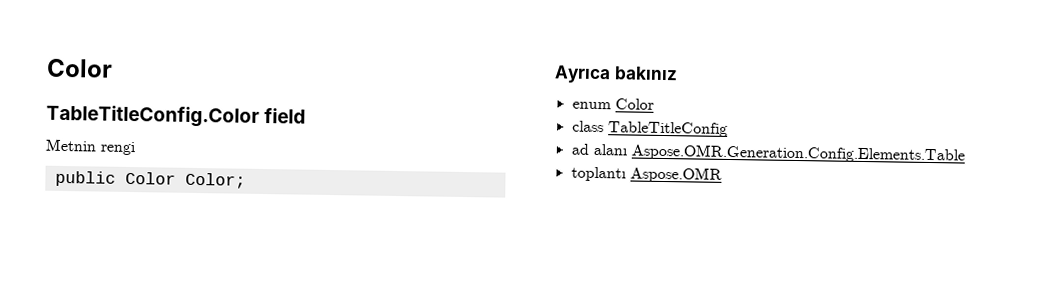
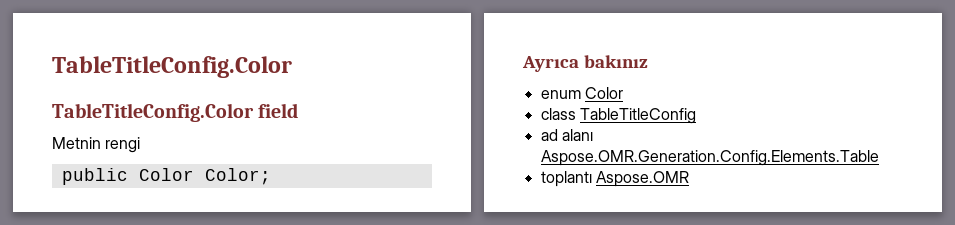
[46,58,113,78] Color -> [52,56,292,78] TableTitleConfig.Color

